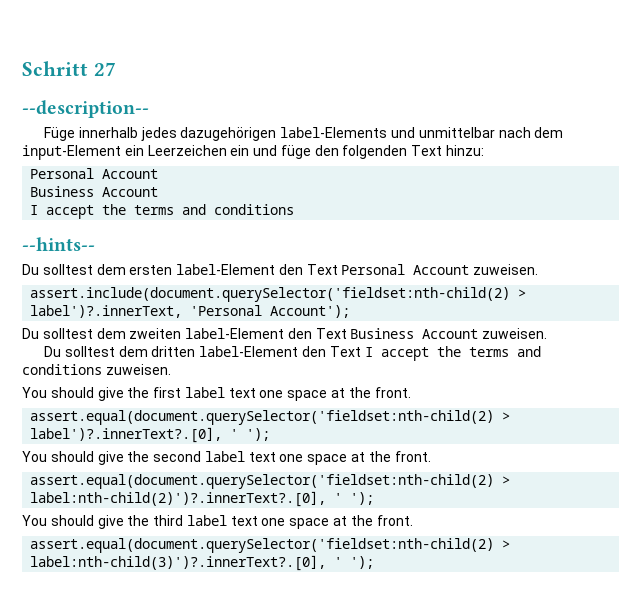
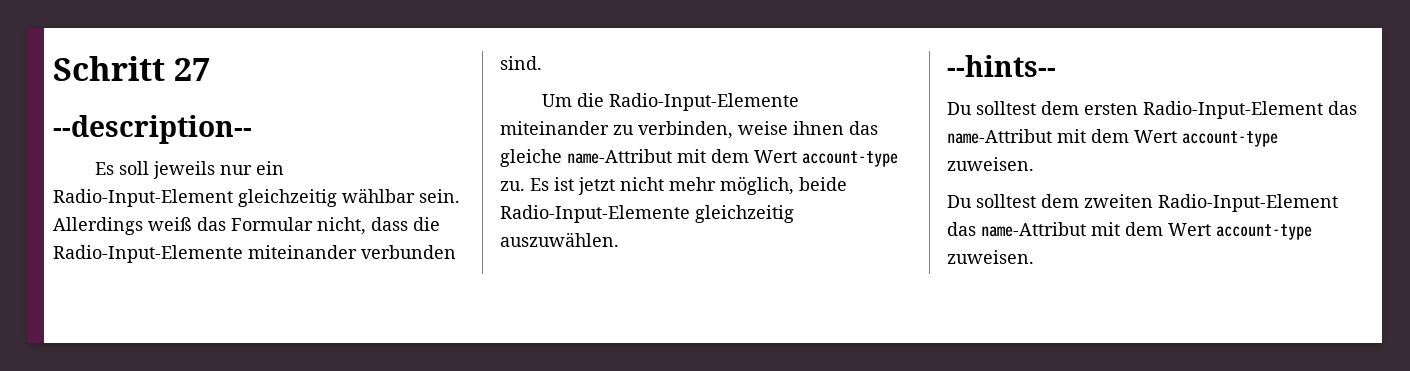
[44,127,564,141] [22,145,485,160] [30,168,159,179] [30,186,159,197] [30,204,295,219] Füge innerhalb jedes dazugehörigen label-Elements und unmittelbar nach dem input-Element ein Leerzeichen ein und füge den folgenden Text hinzu: // Personal Account // Business Account // I accept the terms and conditions -> [95,161,285,179] [53,188,460,207] [53,217,440,235] [53,245,456,263] [500,56,542,70] [542,93,800,111] [500,121,878,139] [500,149,898,167] [500,176,847,195] [500,205,794,223] [500,232,619,247] Es soll jeweils nur ein Radio-Input-Element gleichzeitig wählbar sein. Allerdings weiß das Formular nicht, dass die Radio-Input-Elemente miteinander verbunden sind. // Um die Radio-Input-Elemente miteinander zu verbinden, weise ihnen das gleiche name-Attribut mit dem Wert account-type zu. Es ist jetzt nicht mehr möglich, beide Radio-Input-Elemente gleichzeitig auszuwählen.
[176,264,539,275] [30,287,527,302] [30,305,351,318] [22,328,548,339] [44,346,541,361] [22,364,171,375] [22,387,411,401] [30,410,511,425] [30,427,271,443] [22,451,431,465] [30,474,511,489] [30,491,375,507] [22,515,413,529] [30,538,511,553] [30,555,375,571] label-Element den Text Personal Account zuweisen. // assert.include(document.querySelector('fieldset:nth-child(2) > label')?.innerText, 'Personal Account'); // Du solltest dem zweiten label-Element den Text Business Account zuweisen. // Du solltest dem dritten label-Element den Text I accept the terms and conditions zuweisen. // You should give the first label text one space at the front. // assert.equal(document.querySelector('fieldset:nth-child(2) > label')?.innerText?.[0], ' '); // You should give the second label text one space at the front. // assert.equal(document.querySelector('fieldset:nth-child(2) > label:nth-child(2)')?.innerText?.[0], ' '); // You should give the third label text one space at the front. // assert.equal(document.querySelector('fieldset:nth-child(2) > label:nth-child(3)')?.innerText?.[0], ' '); -> [1143,101,1357,119] [947,129,1278,147] [947,157,1034,171] [947,194,1338,212] [947,222,1312,240] [947,250,1034,264] Radio-Input-Element das name-Attribut mit dem Wert account-type zuweisen. // Du solltest dem zweiten Radio-Input-Element das name-Attribut mit dem Wert account-type zuweisen.

